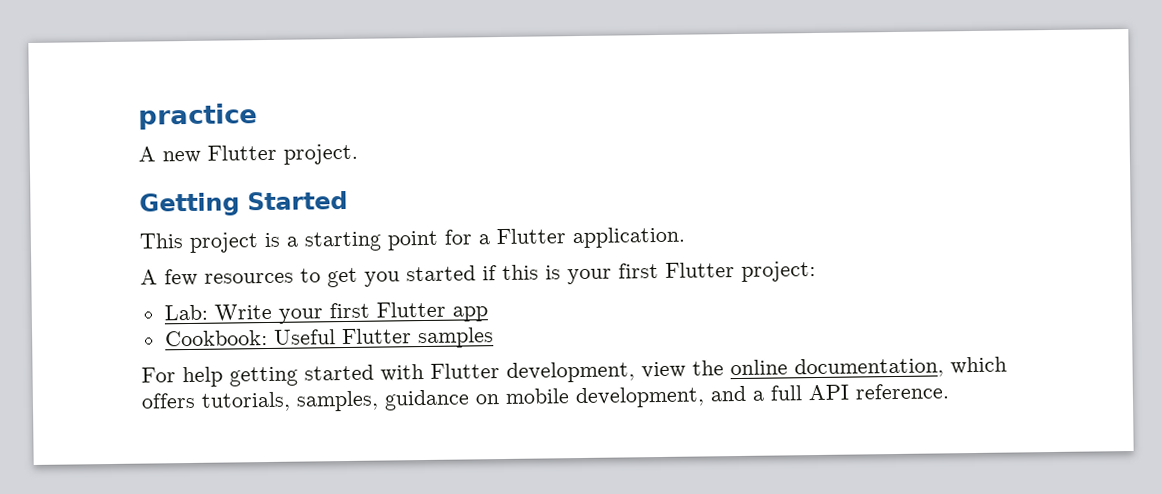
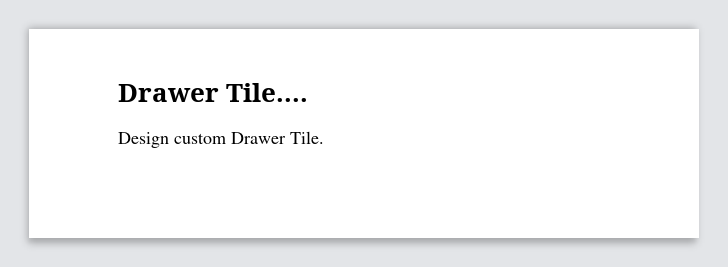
[138,103,258,130] [138,143,358,165] [139,190,348,217] [139,226,686,253] [140,261,816,288] [163,301,488,324] [164,327,494,349] [141,356,1007,388] [141,383,949,412] practice // A new Flutter project. // Getting Started // This project is a starting point for a Flutter application. // A few resources to get you started if this is your first Flutter project: // Lab: Write your first Flutter app // Cookbook: Useful Flutter samples // For help getting started with Flutter development, view the online documentation, which offers tutorials, samples, guidance on mobile development, and a full API reference. -> [118,83,309,102] [118,131,324,148] Drawer Tile.... // Design custom Drawer Tile.

